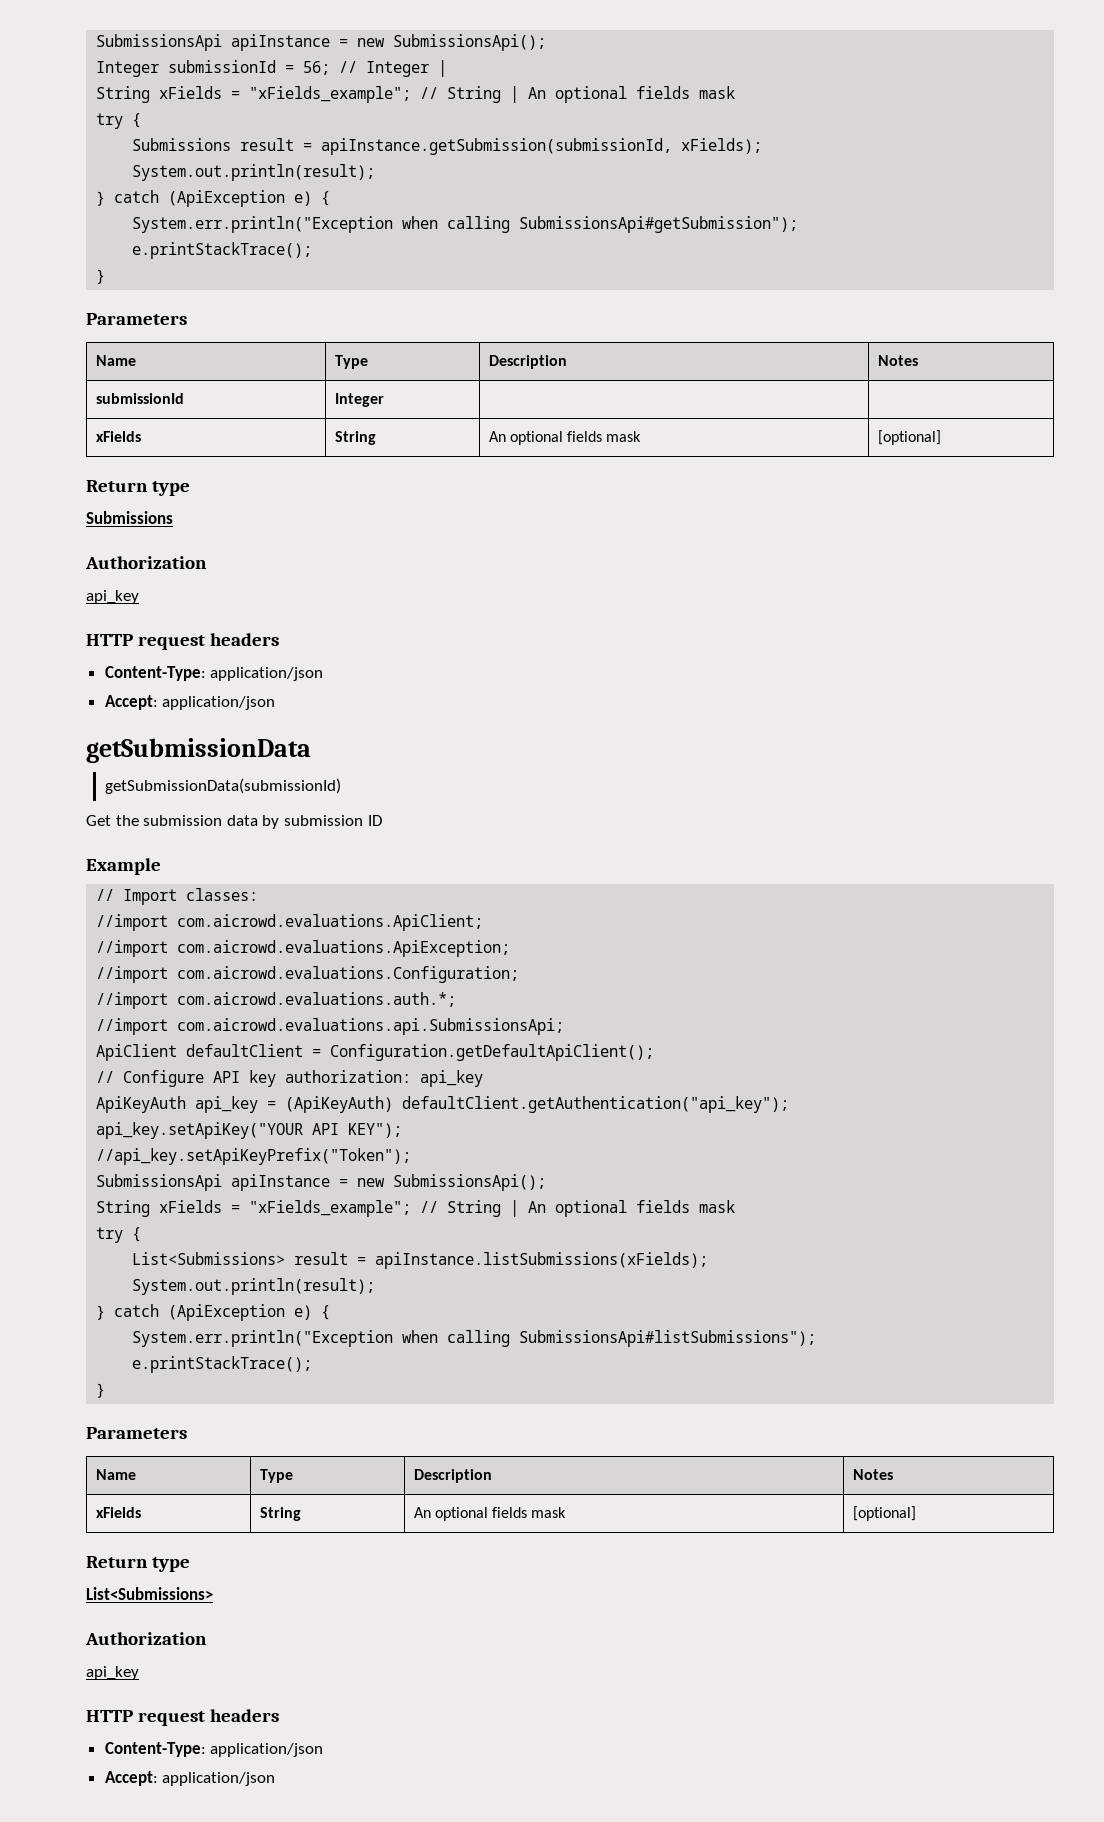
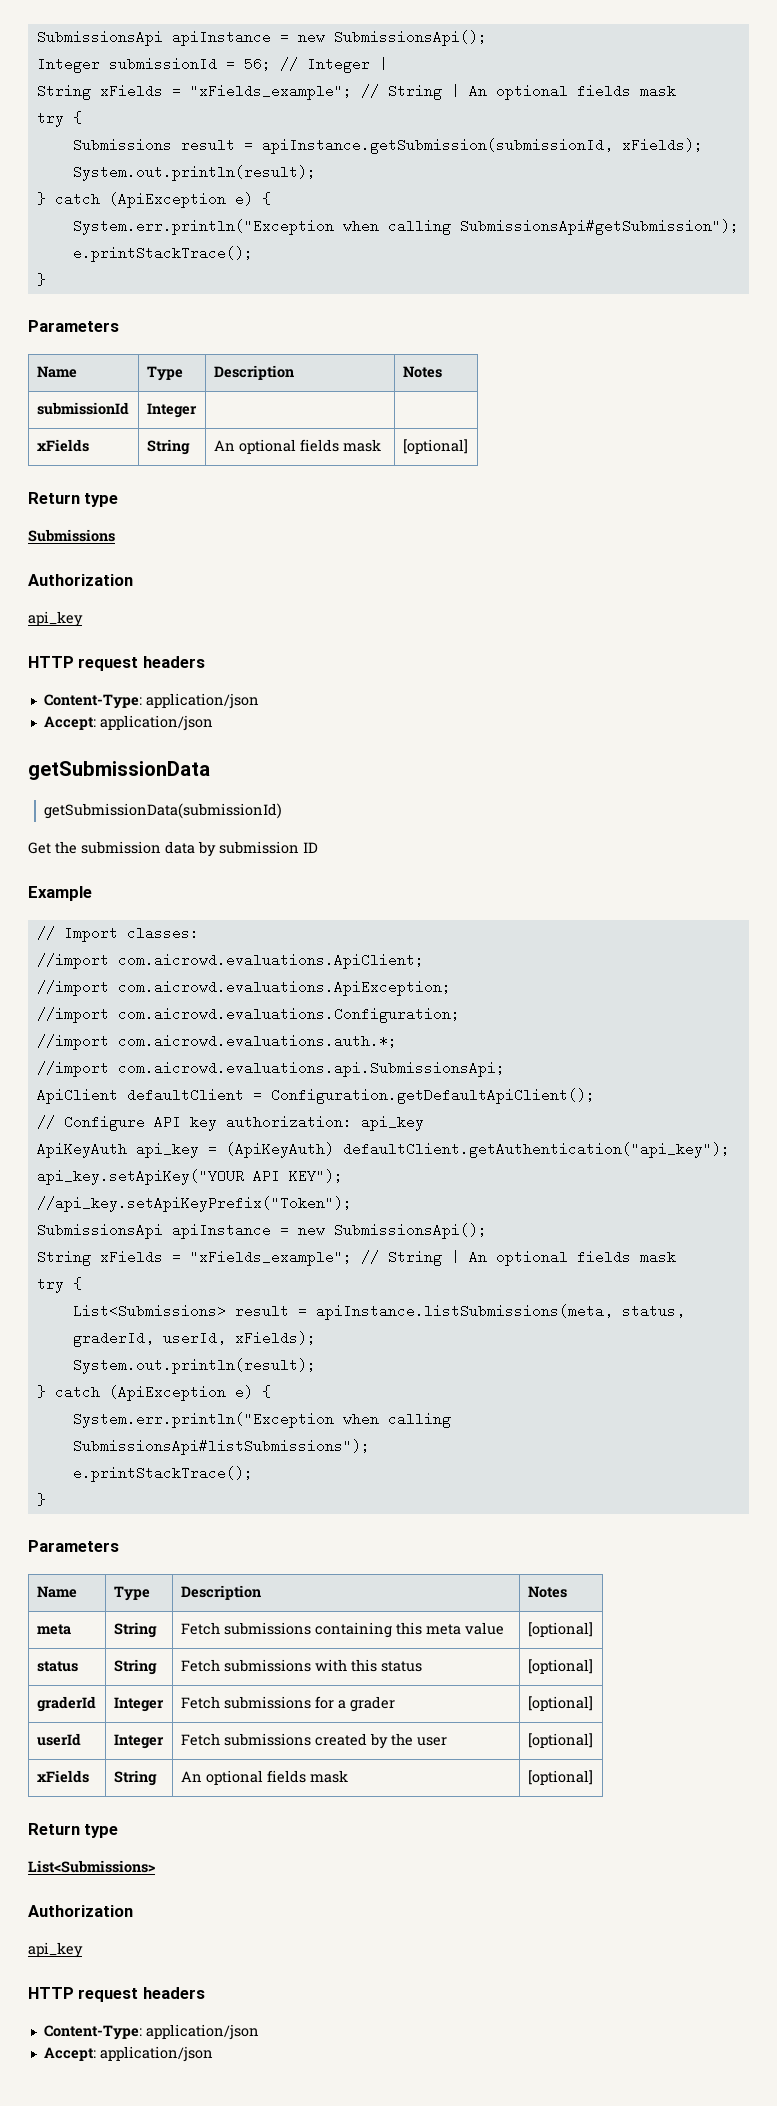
[375,1252,709,1269] apiInstance.listSubmissions(xFields); -> [315,1304,685,1320] [72,1331,316,1347] apiInstance.listSubmissions(meta, status, graderId, userId, xFields);
(893, 1474) none -> [36,1624,71,1635] [113,1622,157,1638] [180,1622,504,1638] [527,1622,593,1637] [36,1661,78,1672] [113,1659,157,1675] [180,1659,422,1672] [527,1659,593,1674] [36,1696,96,1712] [113,1697,164,1712] [180,1696,395,1712] [527,1696,593,1711] [36,1733,81,1746] [113,1734,164,1749] [180,1733,447,1749] [527,1733,593,1748] // meta | String | Fetch submissions containing this meta value | [optional] // status | String | Fetch submissions with this status | [optional] // graderId | Integer | Fetch submissions for a grader | [optional] // userId | Integer | Fetch submissions created by the user | [optional]

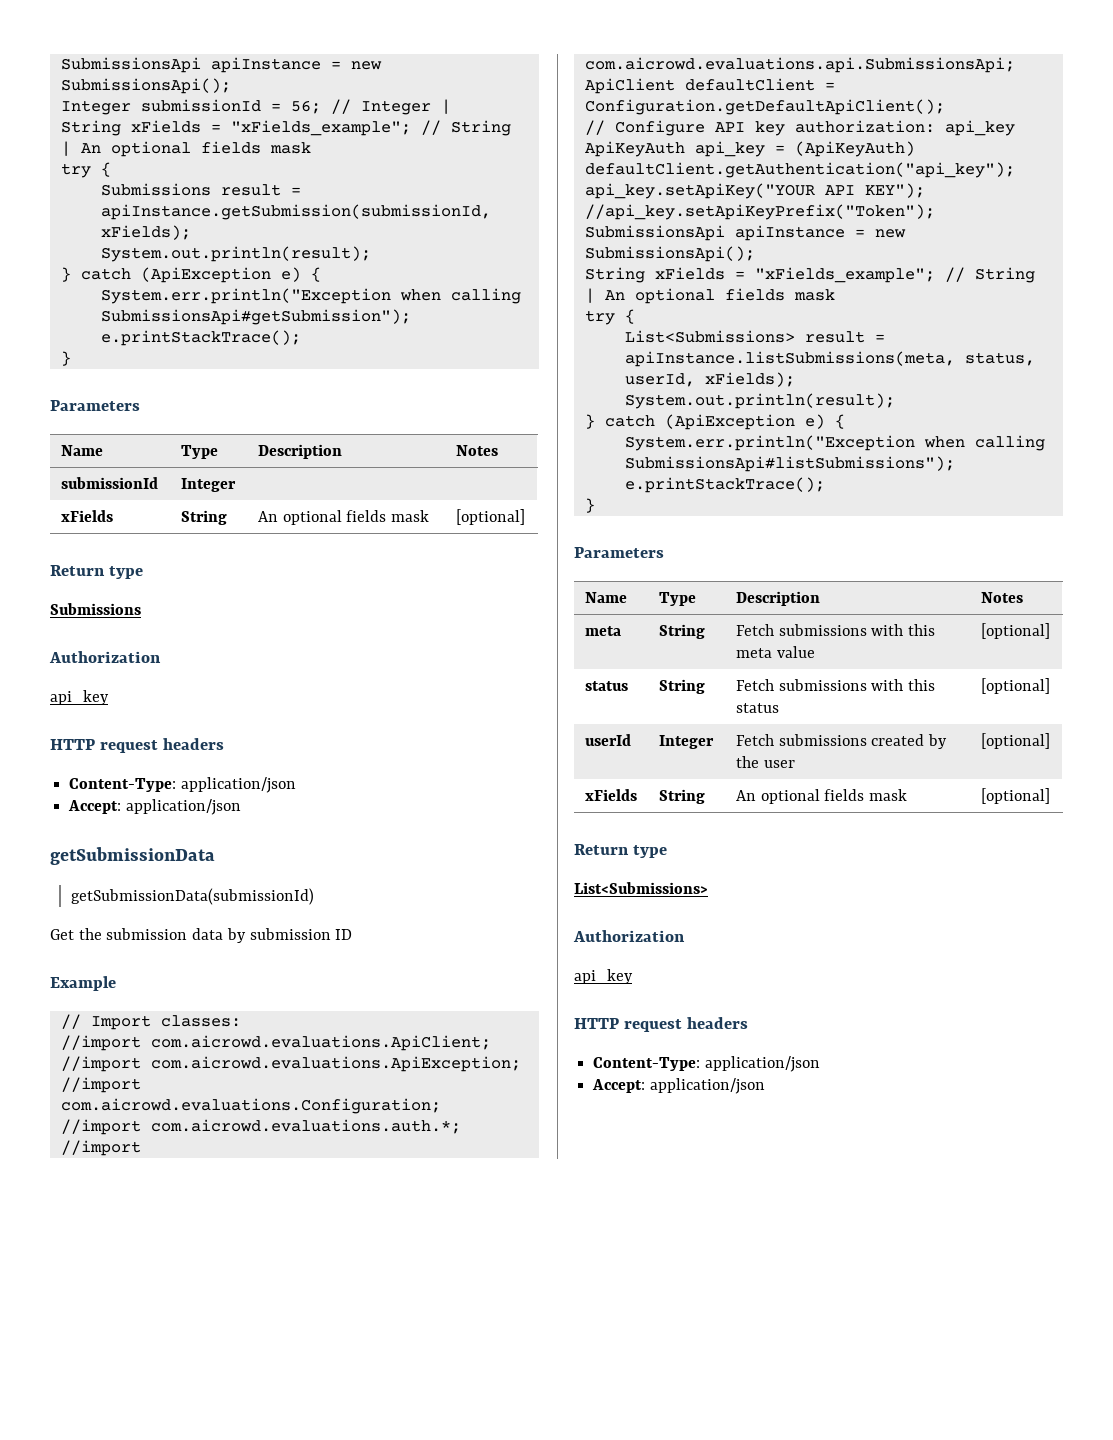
[72,1331,154,1347] graderId, -> (1035, 359) none
[314,1622,392,1638] containing -> [871,624,904,636] with
[36,1696,96,1712] [113,1697,164,1712] [180,1696,395,1712] [527,1696,593,1711] // graderId | Integer | Fetch submissions for a grader | [optional] -> (1050, 686) none

